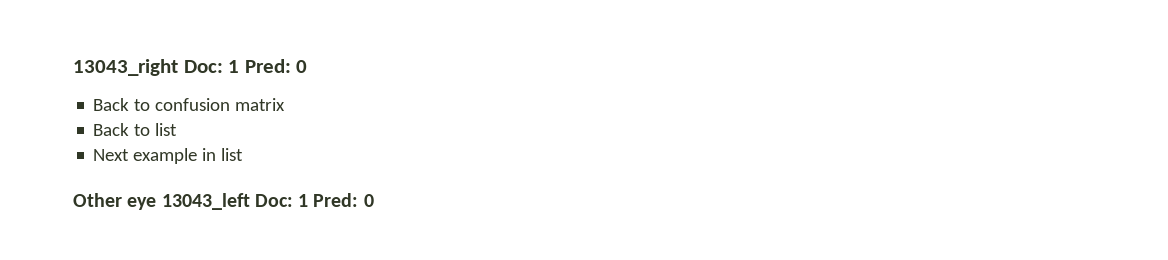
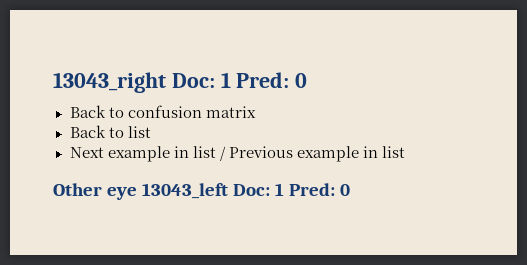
(244, 154) none -> [219,146,405,162] / Previous example in list

